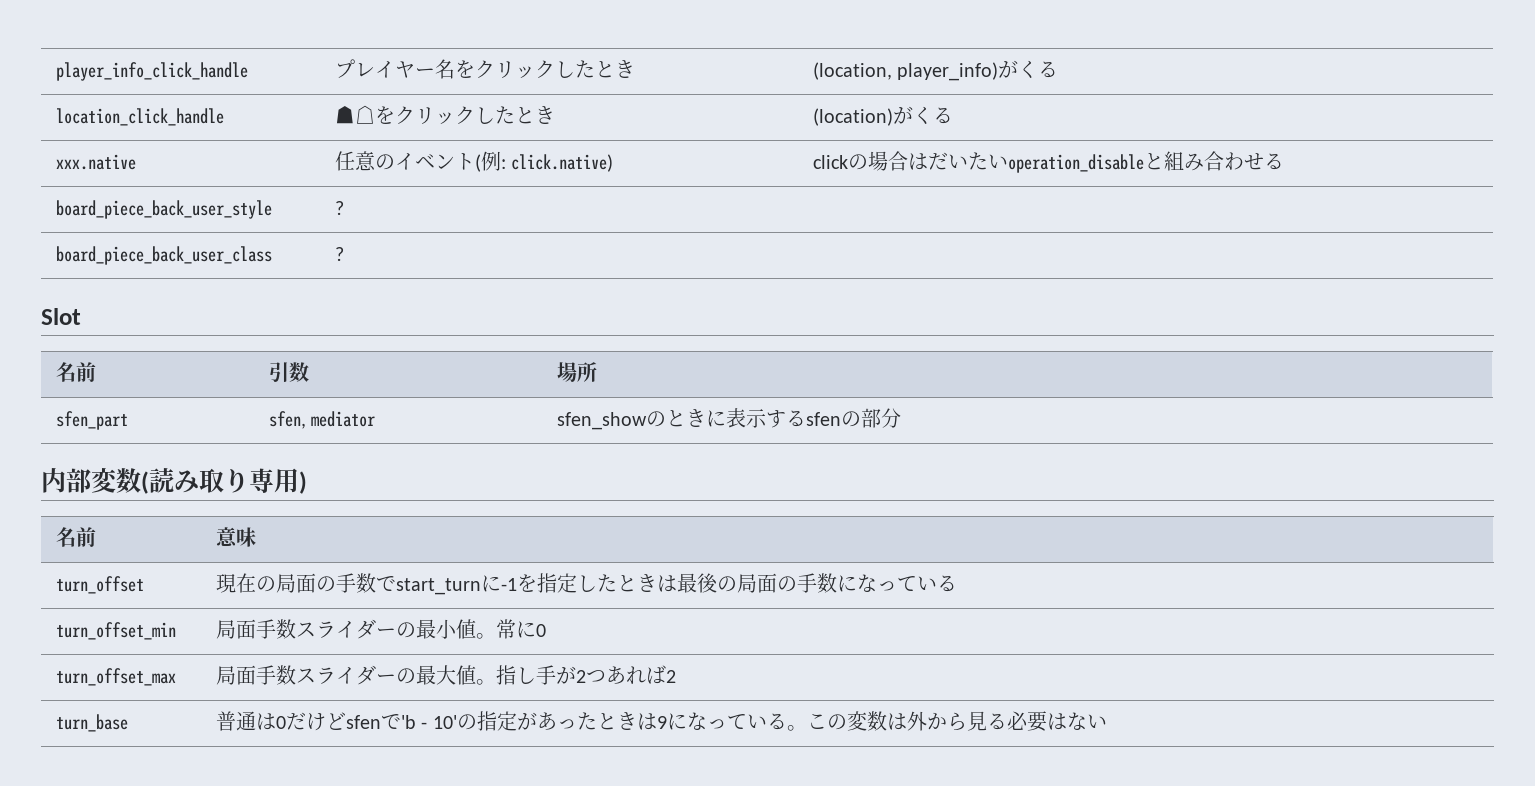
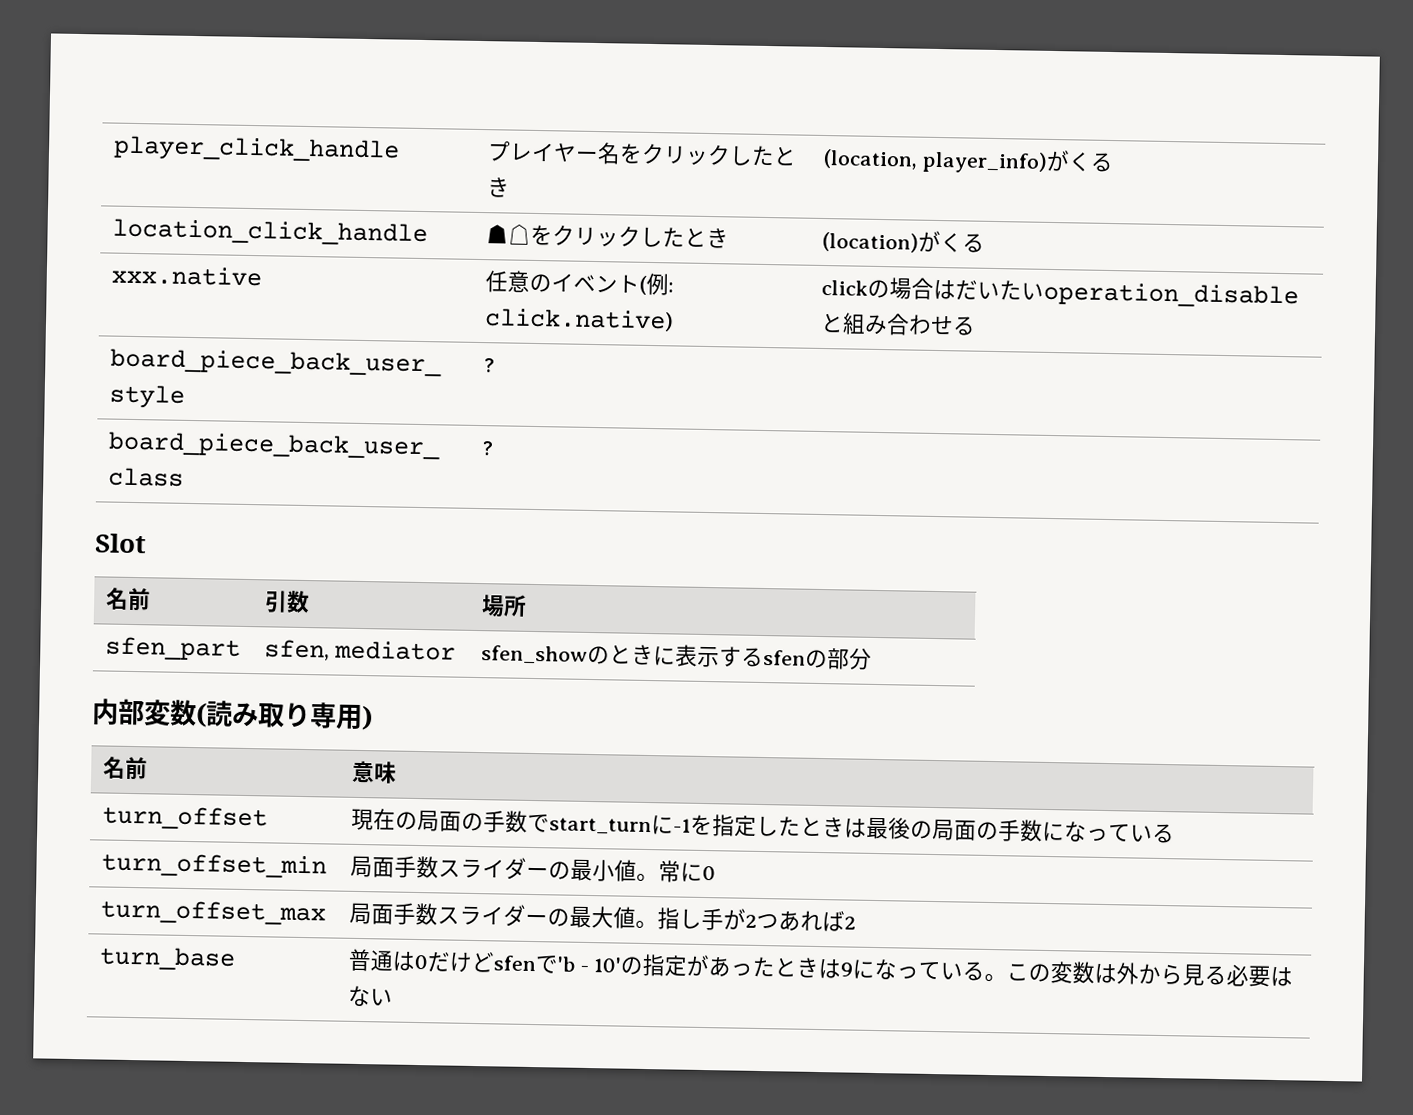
[55,62,248,81] player_info_click_handle -> [112,135,400,164] player_click_handle

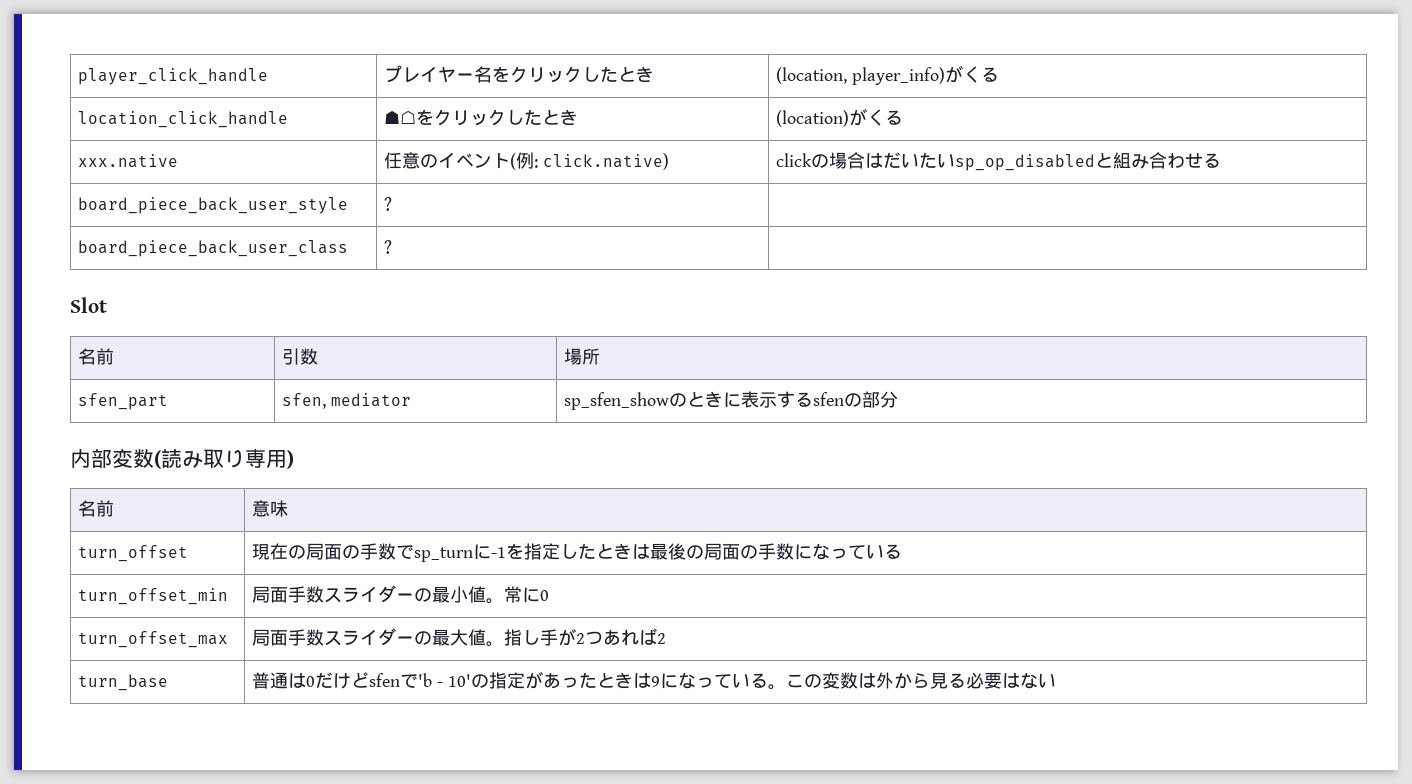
[1042,281,1299,309] operation_disable -> [955,154,1096,171] sp_op_disabled
[480,645,588,665] sfen_show -> [564,392,670,410] sp_sfen_show
[548,817,652,836] start_turn -> [414,547,474,562] sp_turn

